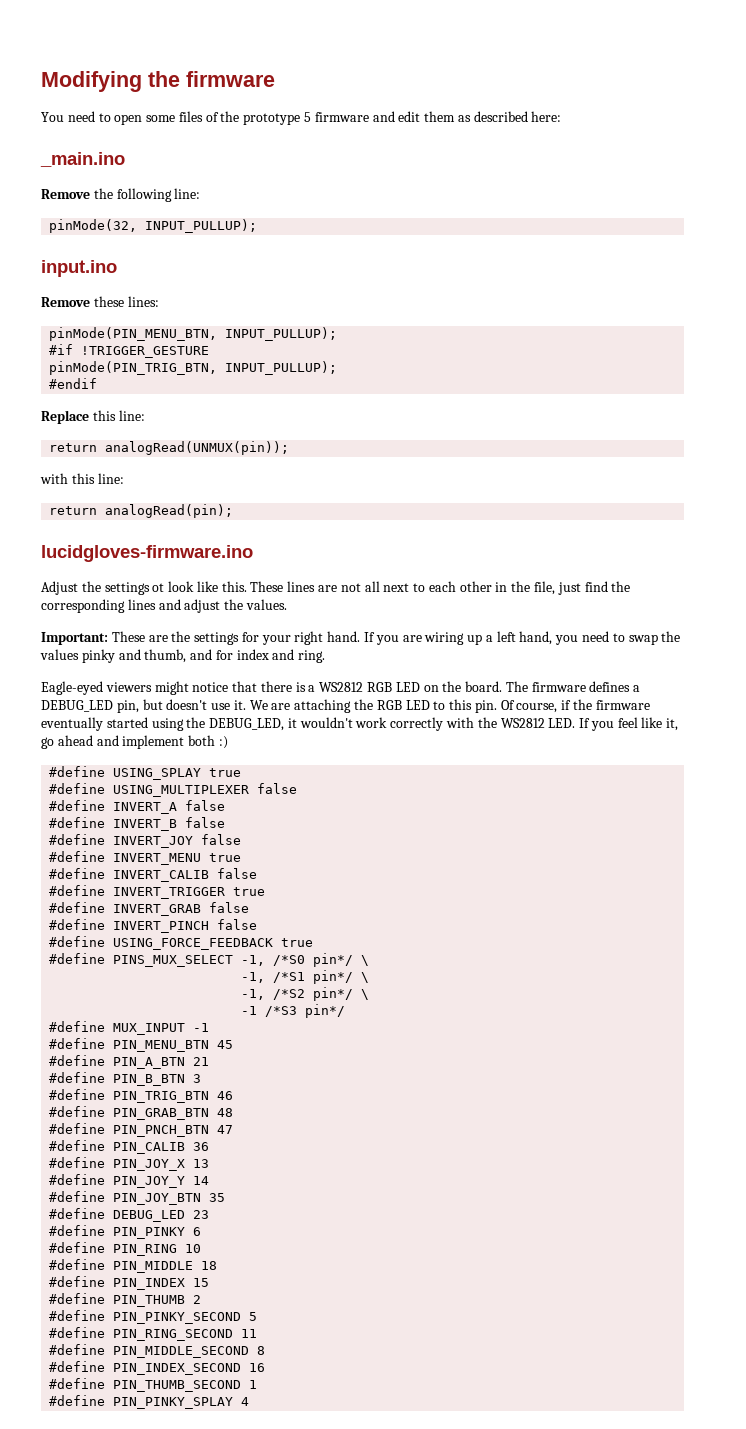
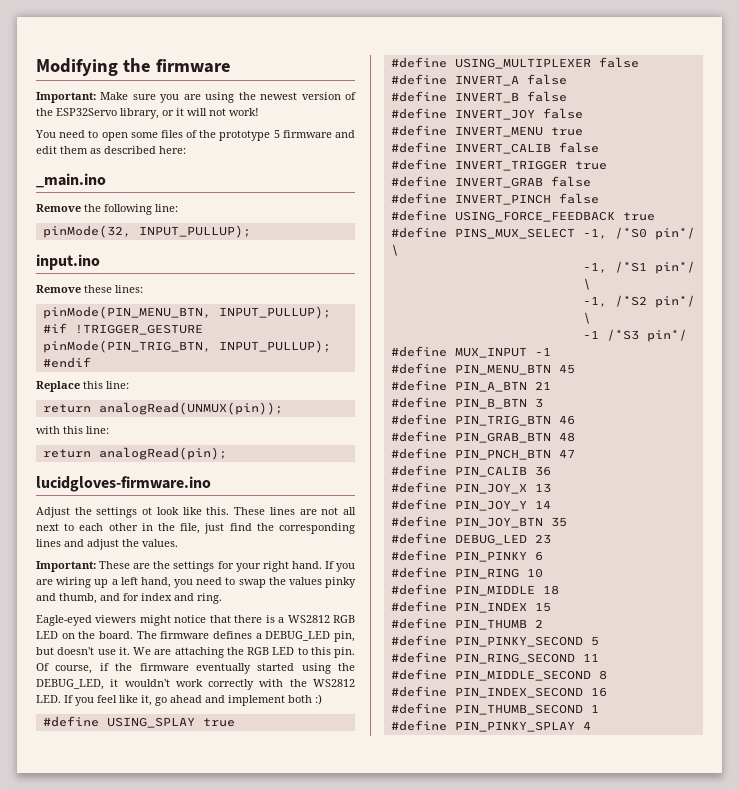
(275, 79) none -> [36,92,357,103] [36,108,259,119] // Important: Make sure you are using the newest version of the ESP32Servo library, or it will not work!

